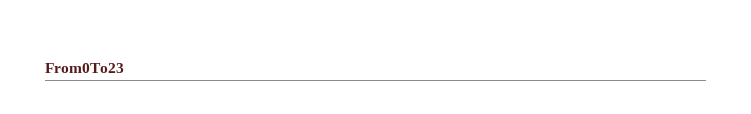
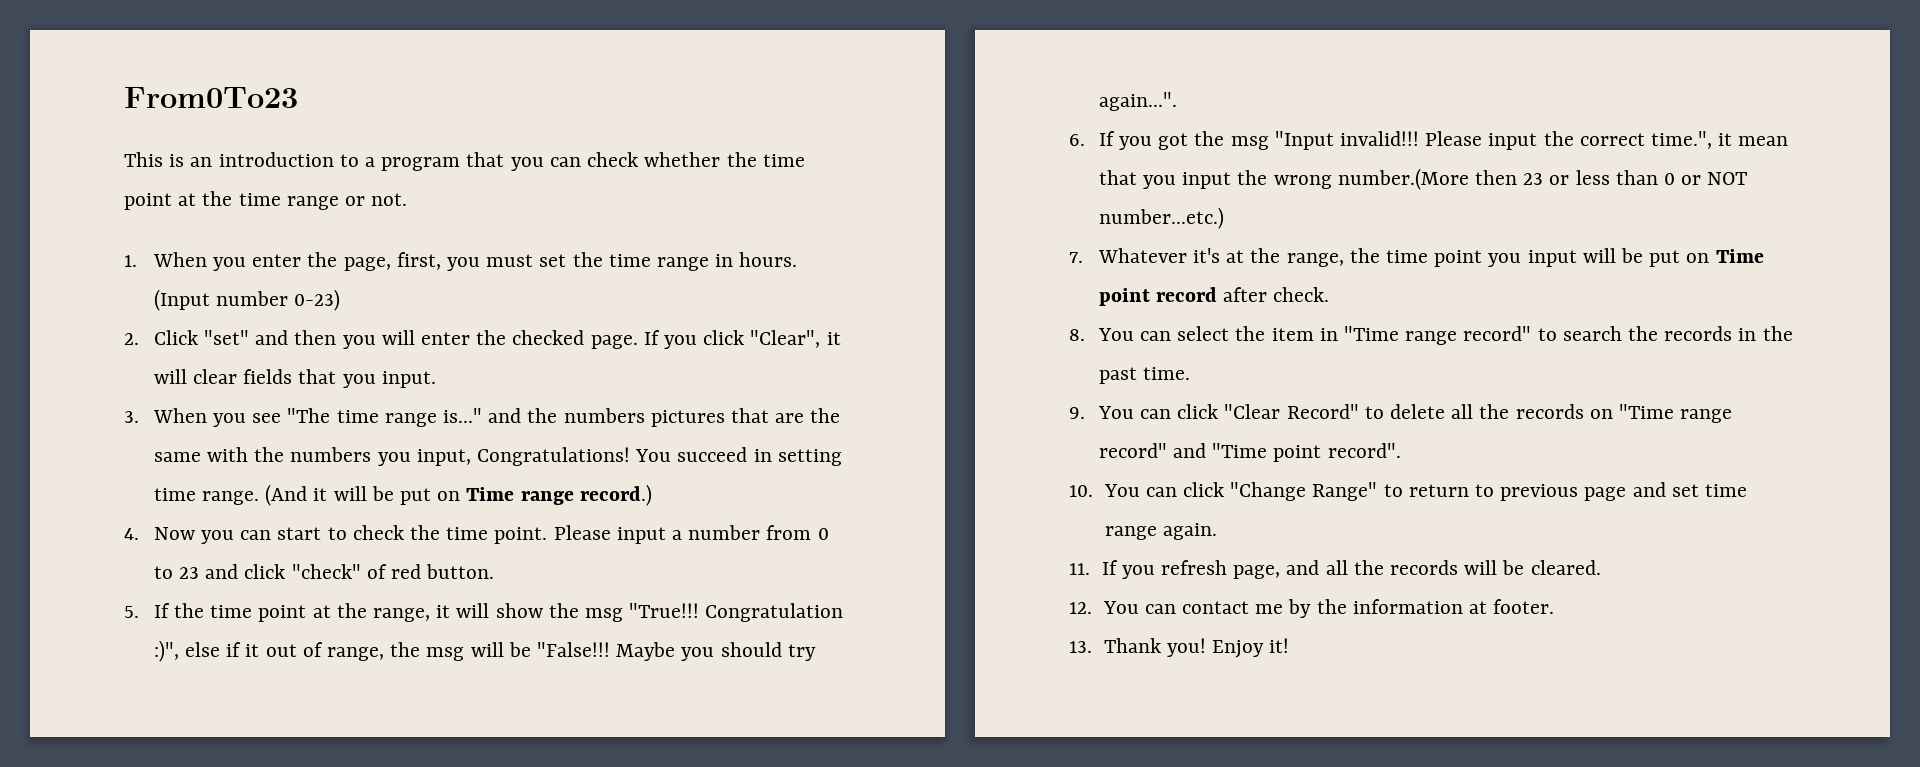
(124, 68) none -> [124,152,805,171] [124,191,408,210] [124,252,798,271] [153,289,341,311] [124,330,841,349] [153,369,436,388] [124,408,841,427] [153,447,842,466] [153,484,652,506] [124,525,829,544] [153,564,495,579] [124,603,844,622] [153,640,816,662] [1098,92,1177,111] [1069,131,1789,150] [1098,168,1748,190] [1098,207,1224,229] [1069,248,1764,267] [1098,287,1330,306] [1069,326,1793,345] [1098,367,1190,384] [1069,404,1733,423] [1098,443,1401,462] [1069,482,1748,501] [1104,523,1217,540] [1069,560,1601,579] [1069,599,1555,618] [1069,638,1290,658] // This is an introduction to a program that you can check whether the time point at the time range or not. // 1. When you enter the page, first, you must set the time range in hours. (Input number 0-23) // 2. Click "set" and then you will enter the checked page. If you click "Clear", it will clear fields that you input. // 3. When you see "The time range is..." and the numbers pictures that are the same with the numbers you input, Congratulations! You succeed in setting time range. (And it will be put on Time range record.) // 4. Now you can start to check the time point. Please input a number from 0 to 23 and click "check" of red button. // 5. If the time point at the range, it will show the msg "True!!! Congratulation :)", else if it out of range, the msg will be "False!!! Maybe you should try again...". // 6. If you got the msg "Input invalid!!! Please input the correct time.", it mean that you input the wrong number.(More then 23 or less than 0 or NOT number...etc.) // 7. Whatever it's at the range, the time point you input will be put on Time point record after check. // 8. You can select the item in "Time range record" to search the records in the past time. // 9. You can click "Clear Record" to delete all the records on "Time range record" and "Time point record". // 10. You can click "Change Range" to return to previous page and set time range again. // 11. If you refresh page, and all the records will be cleared. // 12. You can contact me by the information at footer. // 13. Thank you! Enjoy it!

